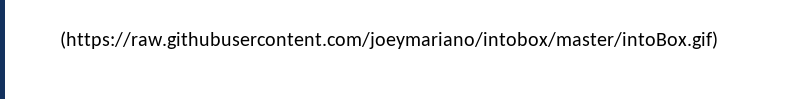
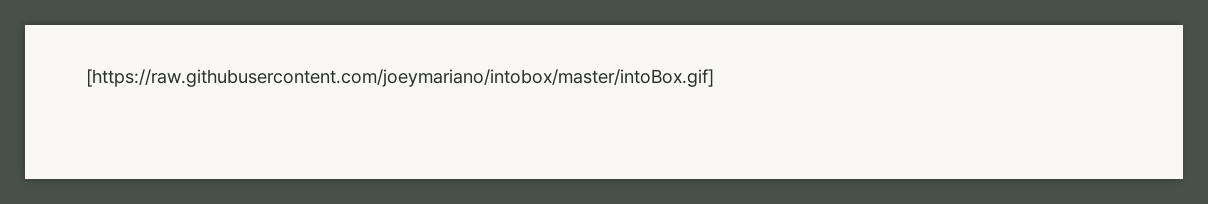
[60,31,718,49] (https://raw.githubusercontent.com/joeymariano/intobox/master/intoBox.gif) -> [86,69,714,87] [https://raw.githubusercontent.com/joeymariano/intobox/master/intoBox.gif]

